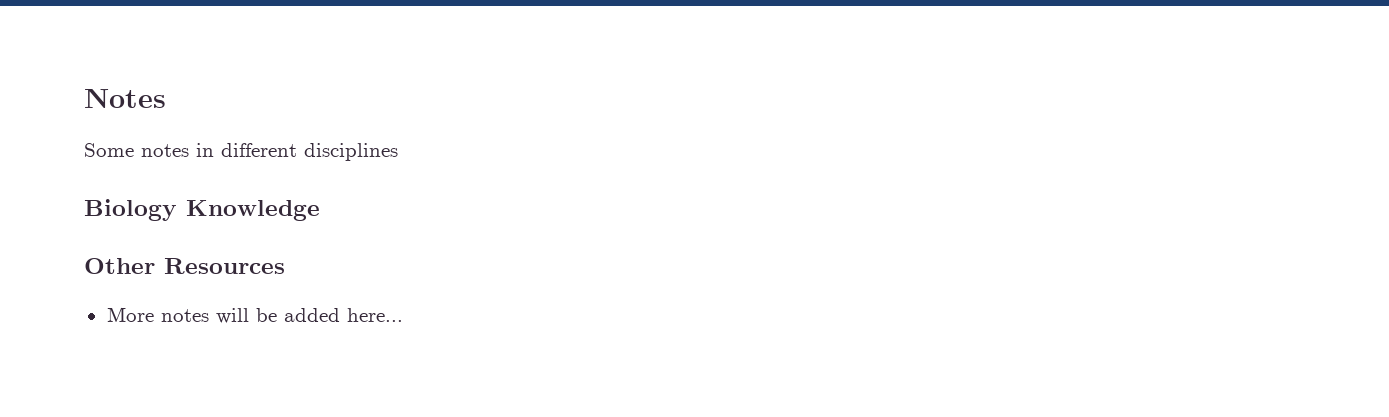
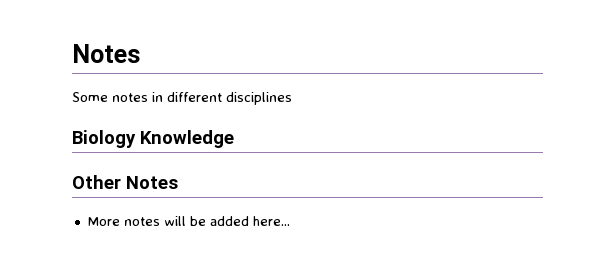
[164,258,285,274] Resources -> [126,176,178,189] Notes

